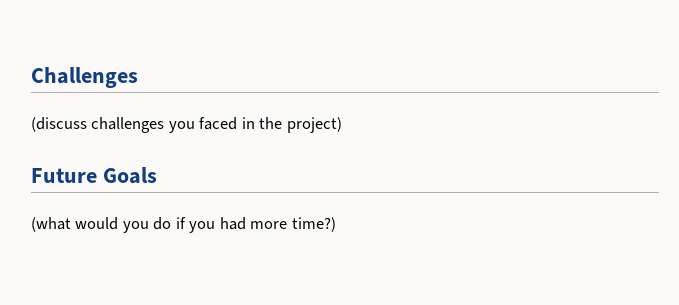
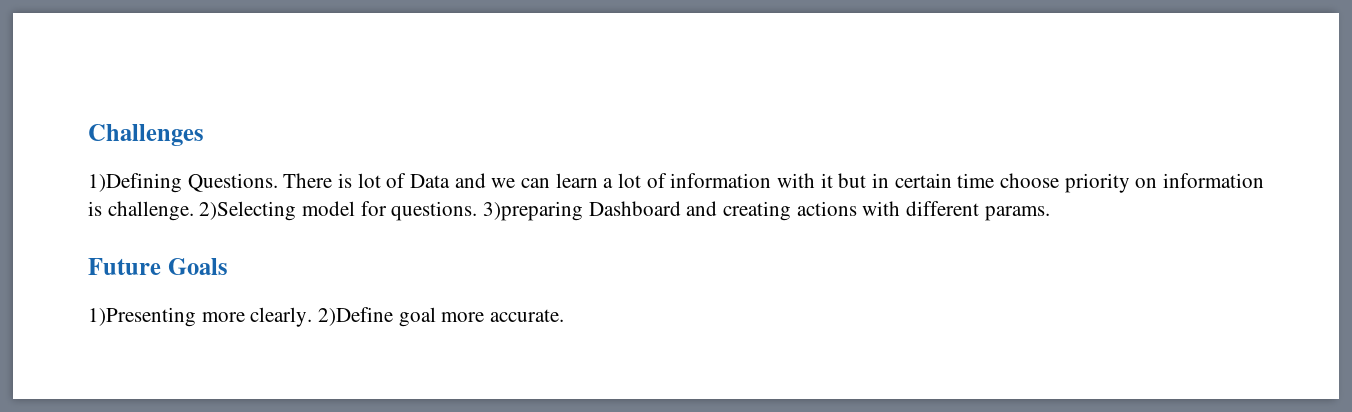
[31,117,342,133] [31,167,157,184] [31,217,336,233] (discuss challenges you faced in the project) // Future Goals // (what would you do if you had more time?) -> [88,173,1265,193] [88,201,1050,221] [88,258,228,275] [88,307,565,327] 1)Defining Questions. There is lot of Data and we can learn a lot of information with it but in certain time choose priority on information is challenge. 2)Selecting model for questions. 3)preparing Dashboard and creating actions with different params. // Future Goals // 1)Presenting more clearly. 2)Define goal more accurate.

